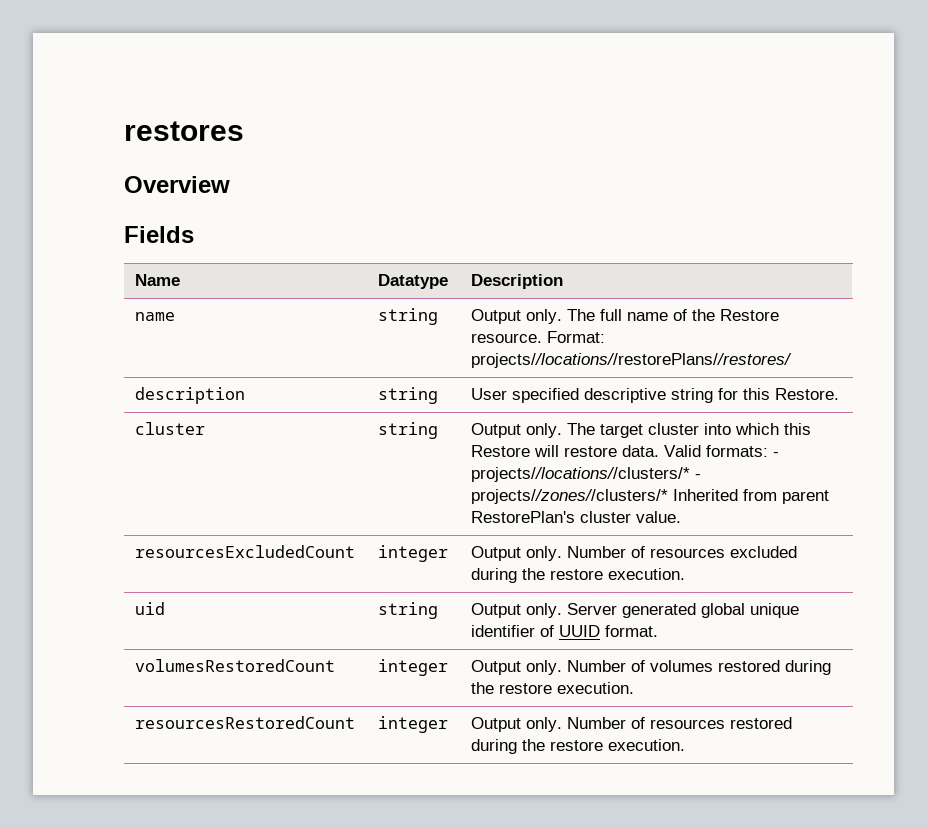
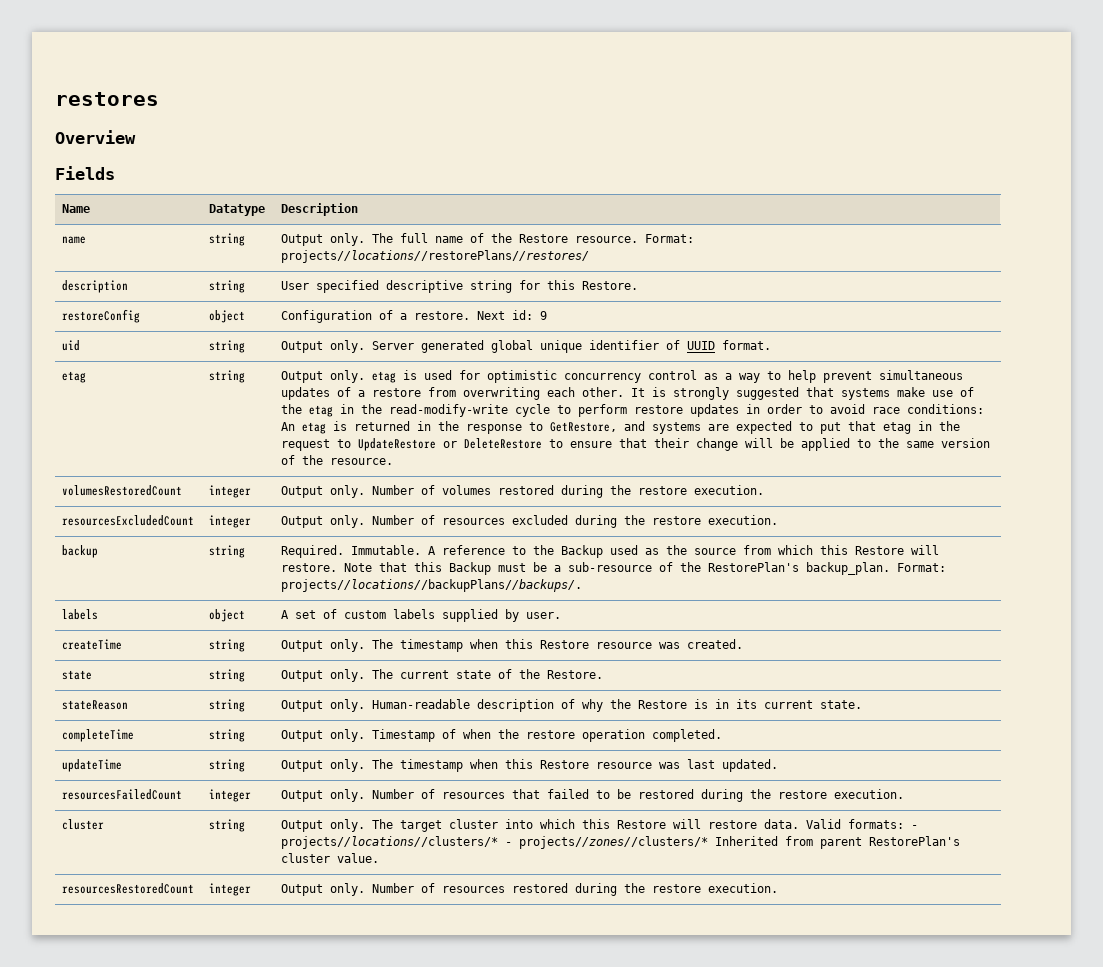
(840, 394) none -> [62,309,141,323] [209,310,246,323] [281,310,548,323] [62,340,81,351] [209,340,246,353] [281,340,772,353] [62,371,87,383] [209,370,246,383] [281,370,964,383] [281,387,975,400] [281,404,985,417] [281,421,961,434] [281,438,991,451] [281,455,394,465] [62,485,183,496] [209,485,252,498] [281,485,765,498] [62,515,195,526] [209,515,252,528] [281,515,779,528] [62,545,99,558] [209,545,246,558] [281,545,940,558] [281,562,947,575] [281,579,583,592] [62,609,99,620] [209,609,246,622] [281,609,562,622] [62,639,123,650] [209,639,246,652] [281,639,744,652] [62,670,93,680] [209,669,246,682] [281,669,604,682] [62,700,129,710] [209,699,246,712] [281,699,863,712] [62,729,135,742] [209,729,246,742] [281,729,723,742] [62,759,123,772] [209,759,246,772] [281,759,779,772] [62,789,183,800] [209,789,252,802] [281,789,905,802] // restoreConfig | object | Configuration of a restore. Next id: 9 // uid | string | Output only. Server generated global unique identifier of UUID format. // etag | string | Output only. etag is used for optimistic concurrency control as a way to help prevent simultaneous updates of a restore from overwriting each other. It is strongly suggested that systems make use of the etag in the read-modify-write cycle to perform restore updates in order to avoid race conditions: An etag is returned in the response to GetRestore, and systems are expected to put that etag in the request to UpdateRestore or DeleteRestore to ensure that their change will be applied to the same version of the resource. // volumesRestoredCount | integer | Output only. Number of volumes restored during the restore execution. // resourcesExcludedCount | integer | Output only. Number of resources excluded during the restore execution. // backup | string | Required. Immutable. A reference to the Backup used as the source from which this Restore will restore. Note that this Backup must be a sub-resource of the RestorePlan's backup_plan. Format: projects//locations//backupPlans//backups/. // labels | object | A set of custom labels supplied by user. // createTime | string | Output only. The timestamp when this Restore resource was created. // state | string | Output only. The current state of the Restore. // stateReason | string | Output only. Human-readable description of why the Restore is in its current state. // completeTime | string | Output only. Timestamp of when the restore operation completed. // updateTime | string | Output only. The timestamp when this Restore resource was last updated. // resourcesFailedCount | integer | Output only. Number of resources that failed to be restored during the restore execution.
[135,545,356,558] [378,545,449,562] [471,546,798,561] [471,568,686,583] [135,602,166,615] [378,602,439,619] [471,603,800,618] [471,625,659,637] [135,659,336,672] [378,659,449,676] [471,660,832,675] [471,682,635,694] // resourcesExcludedCount | integer | Output only. Number of resources excluded during the restore execution. // uid | string | Output only. Server generated global unique identifier of UUID format. // volumesRestoredCount | integer | Output only. Number of volumes restored during the restore execution. -> (380, 858) none

